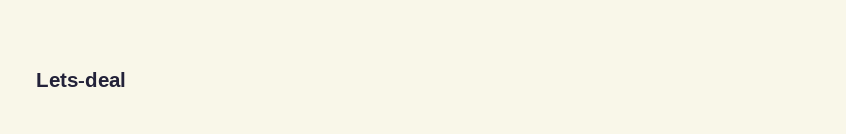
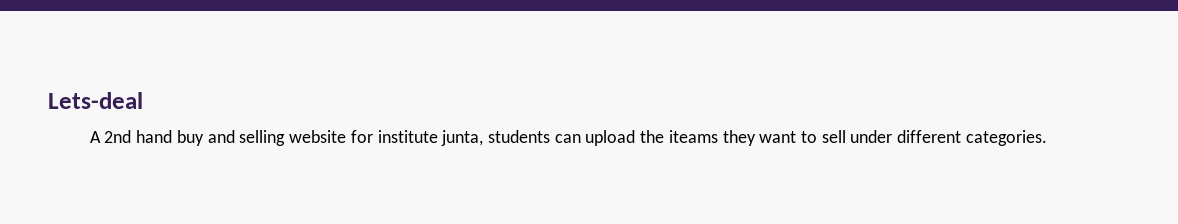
(126, 79) none -> [89,130,1047,146] // A 2nd hand buy and selling website for institute junta, students can upload the iteams they want to sell under different categories.

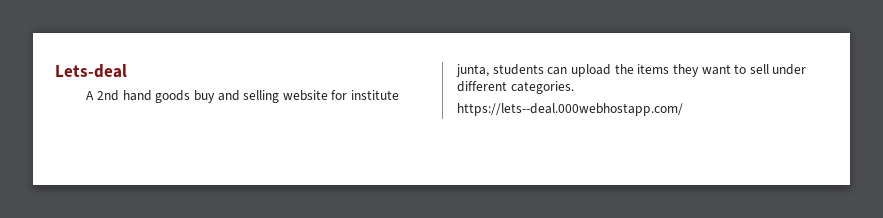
(173, 136) none -> [155,90,191,103] goods
[668,130,718,143] iteams -> [637,64,670,74] items
(1047, 138) none -> [457,103,683,116] // https://lets--deal.000webhostapp.com/

